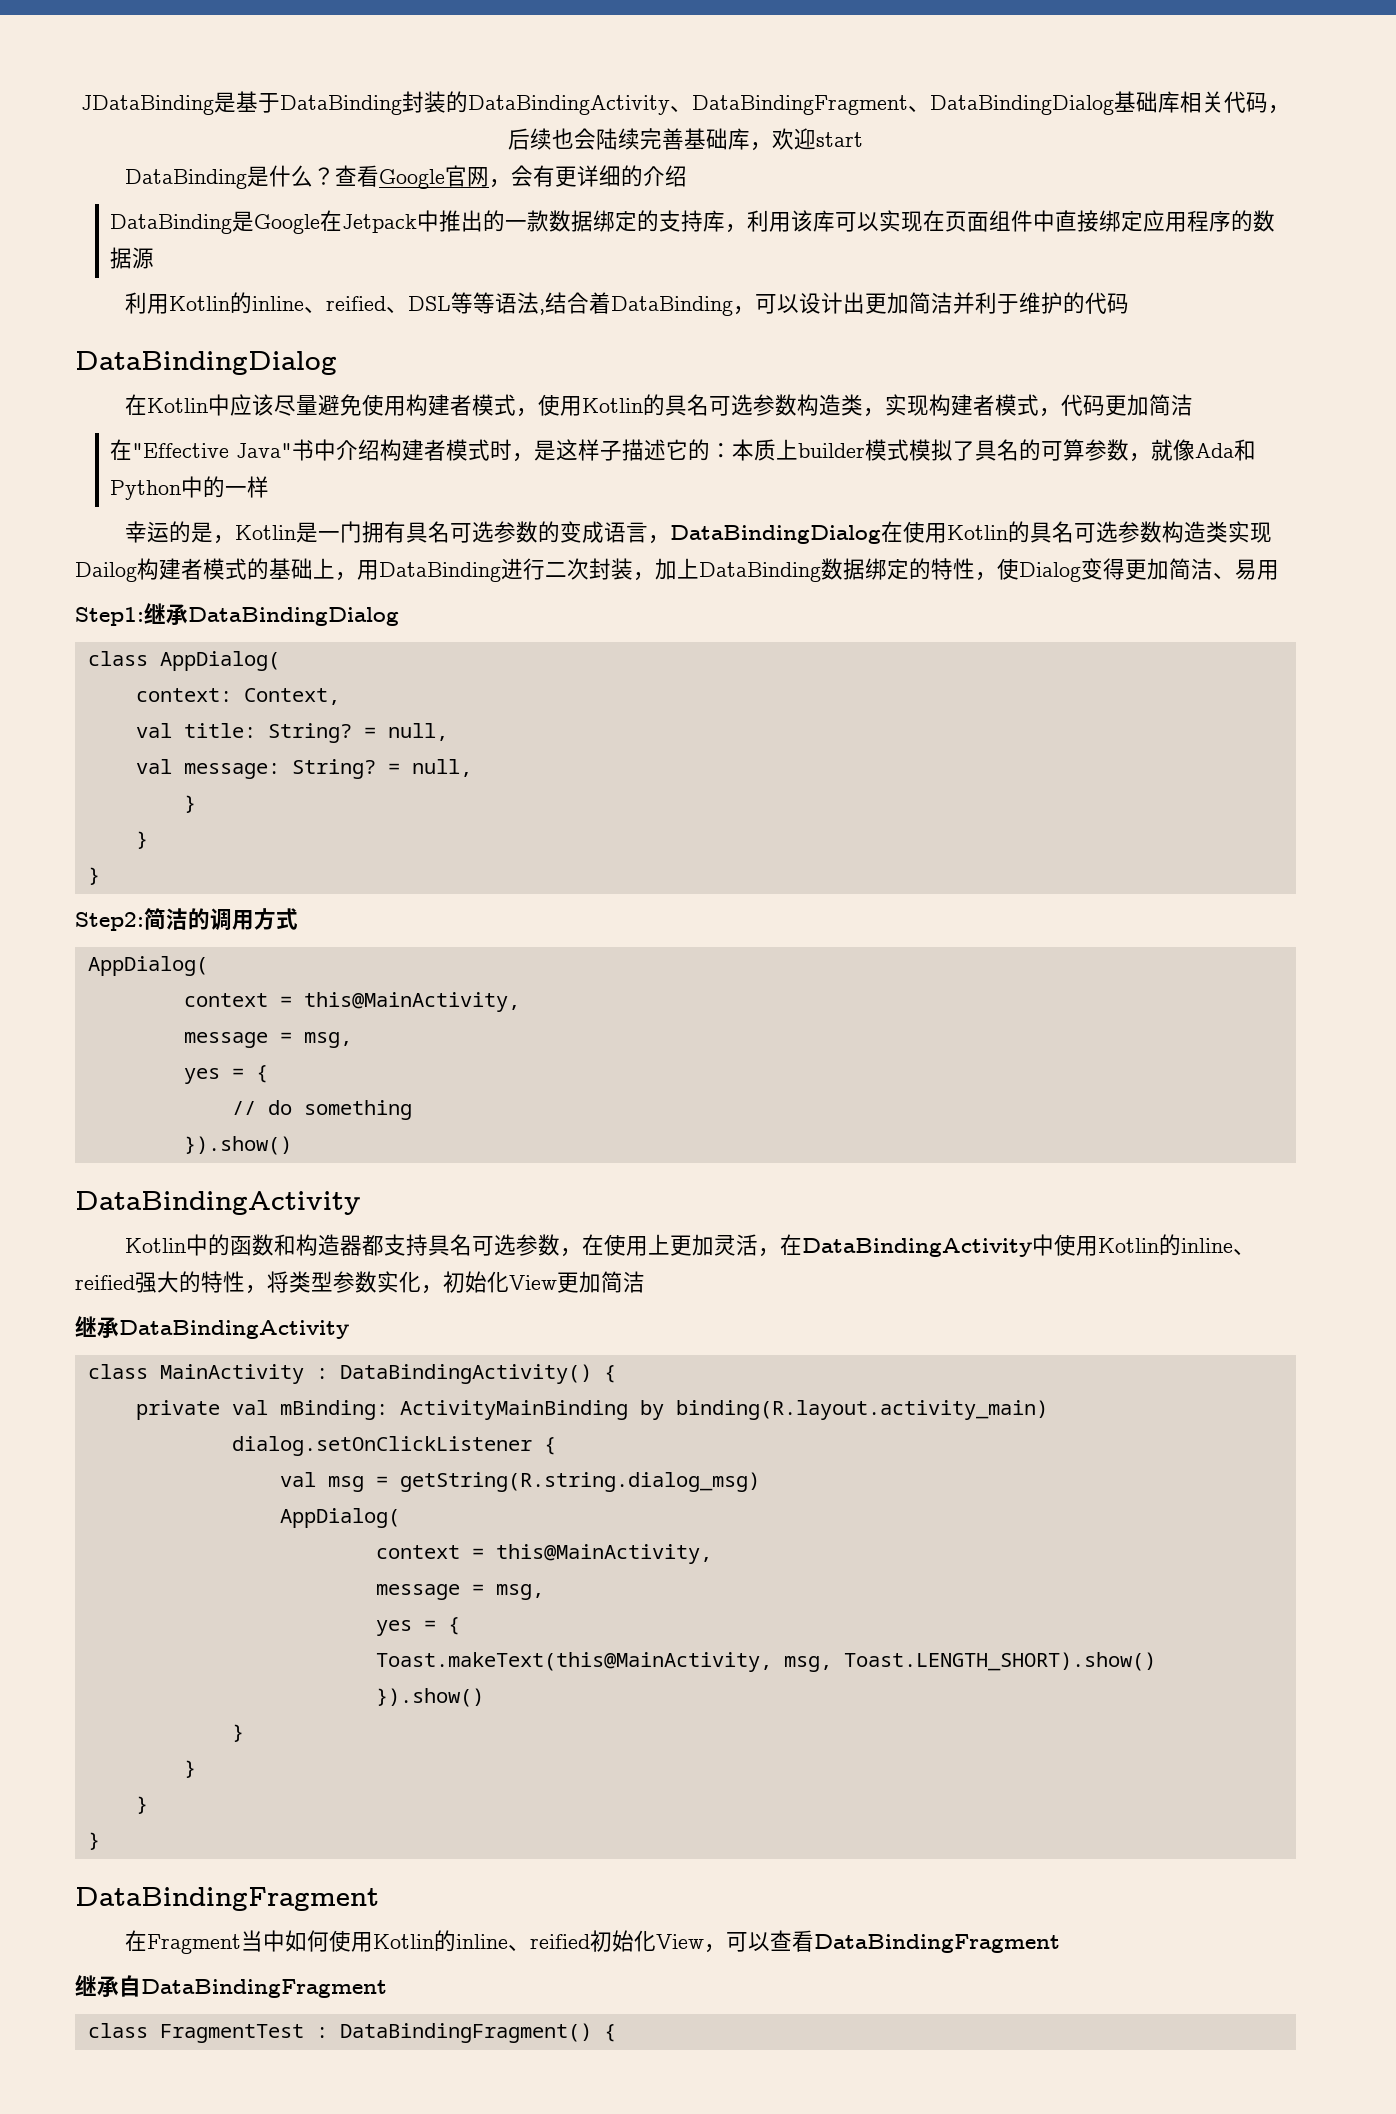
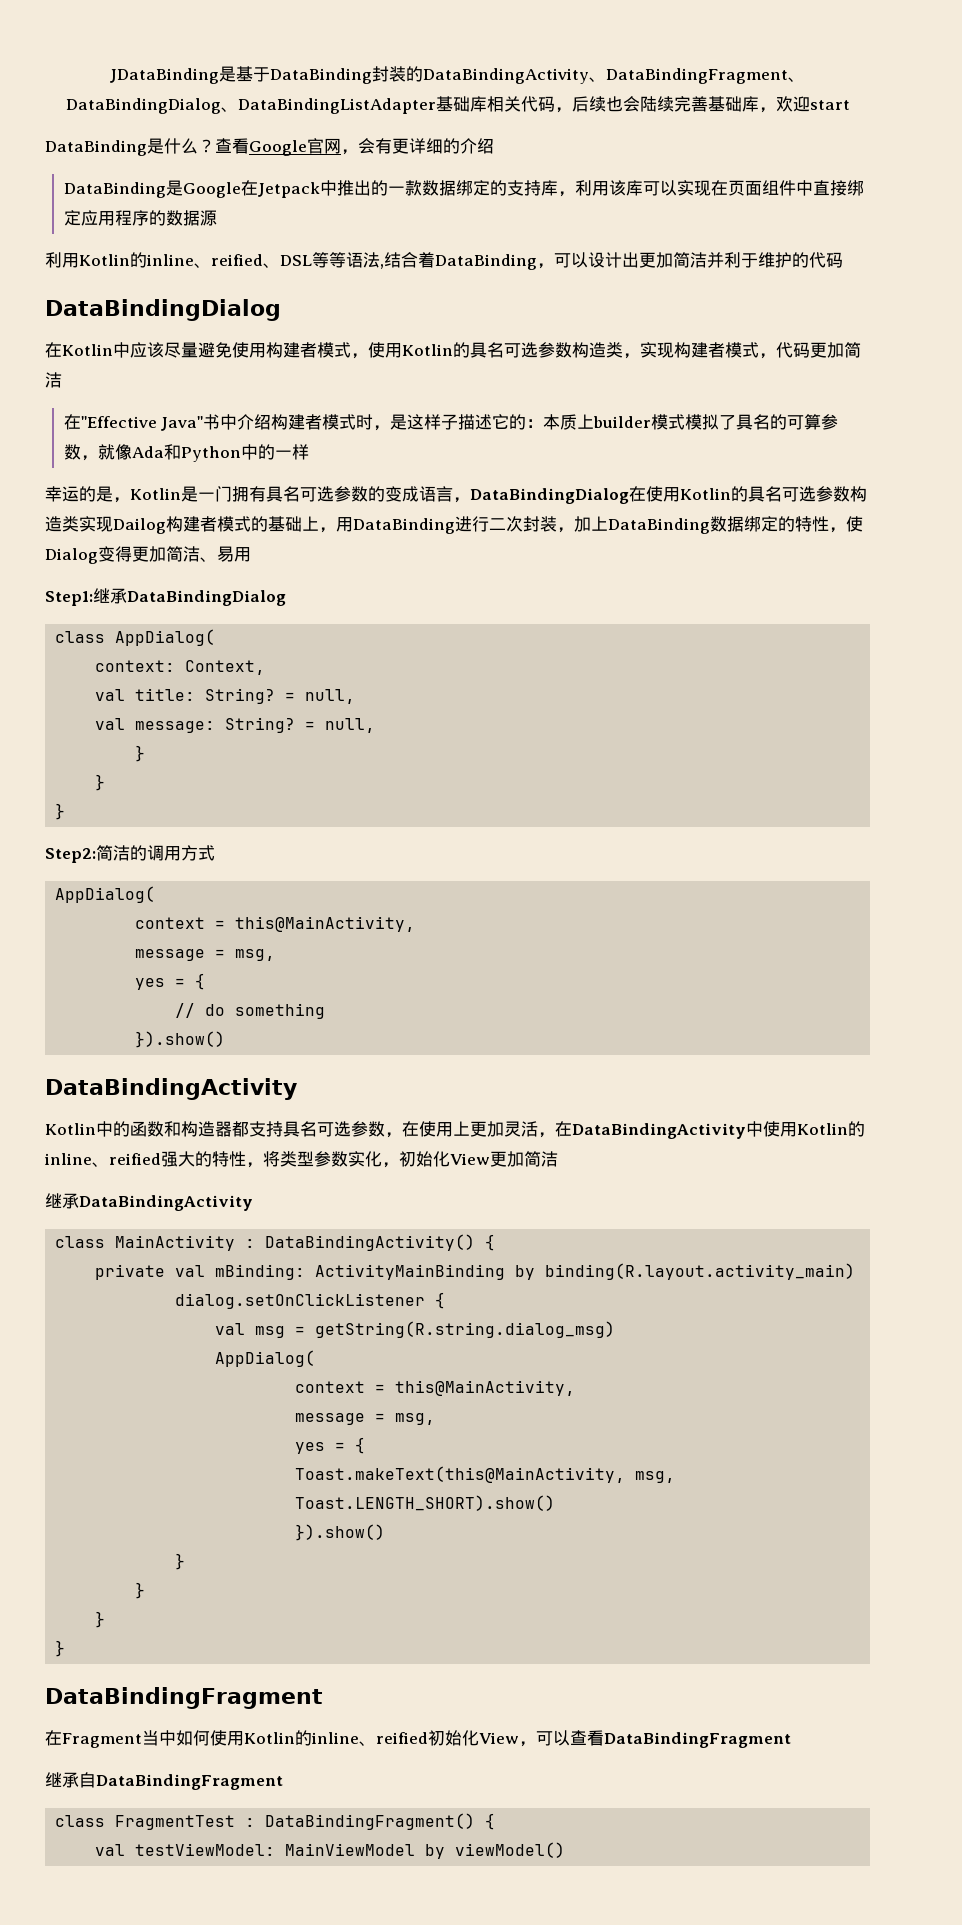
(1114, 105) none -> [220,98,436,114] 、DataBindingListAdapter
(616, 2033) none -> [95,1842,566,1859] // val testViewModel: MainViewModel by viewModel()

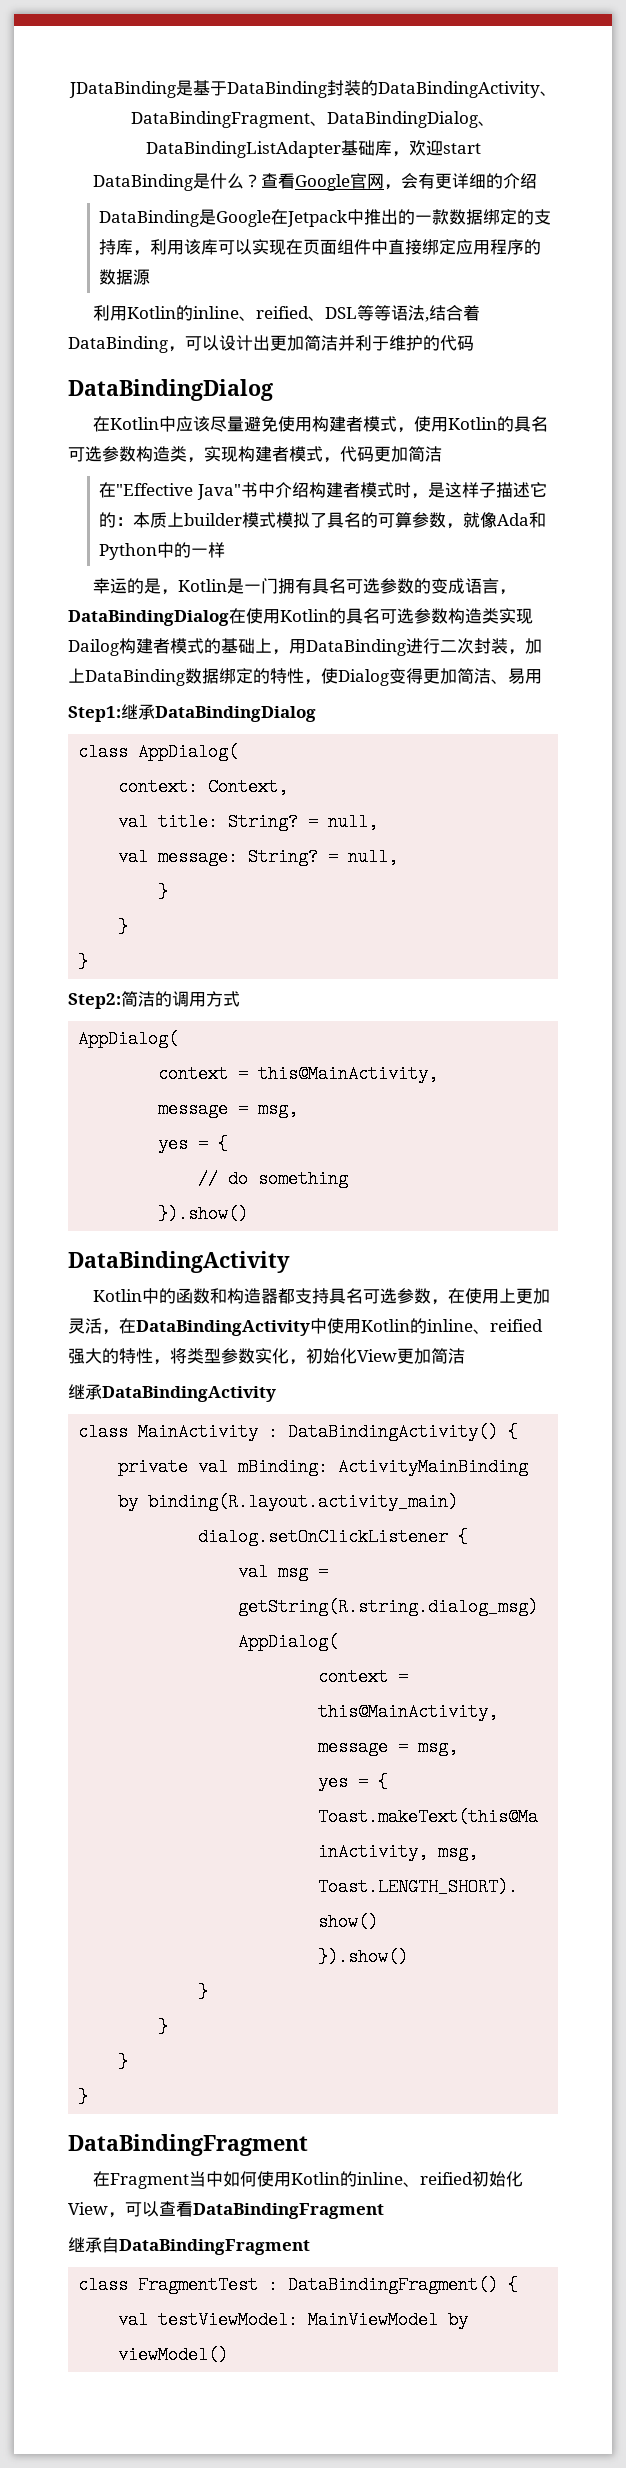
[486,96,759,113] 相关代码，后续也会陆续完善基础库 -> (392, 148) none

